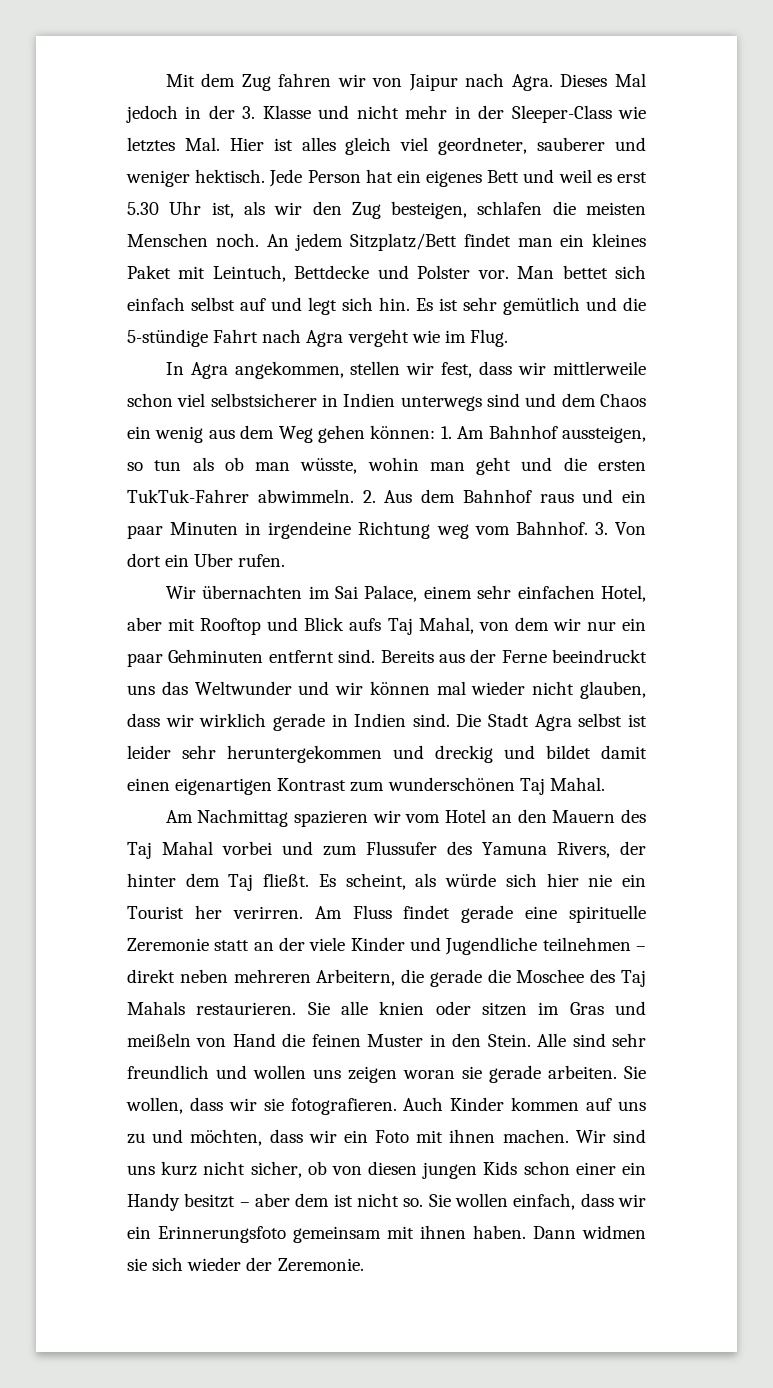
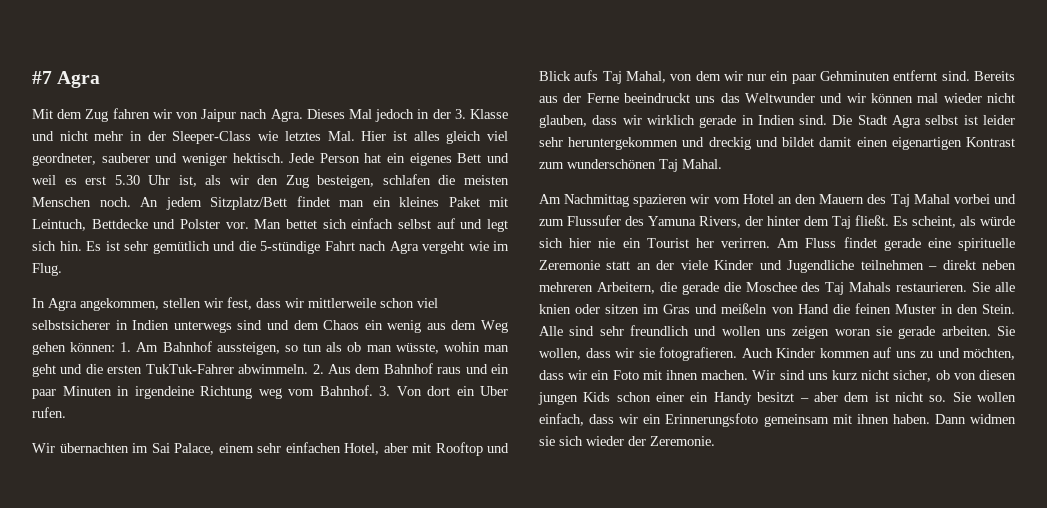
(165, 80) none -> [32,71,101,88] #7 Agra //

